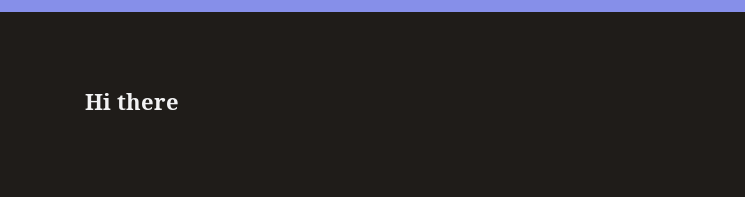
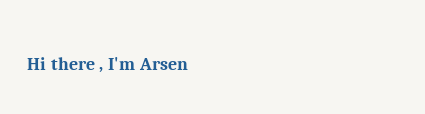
(179, 101) none -> [99,57,188,73] , I'm Arsen

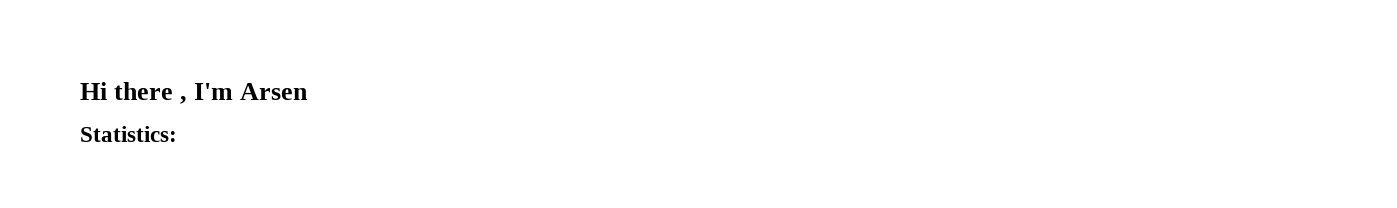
(188, 64) none -> [80,126,177,142] // Statistics:

